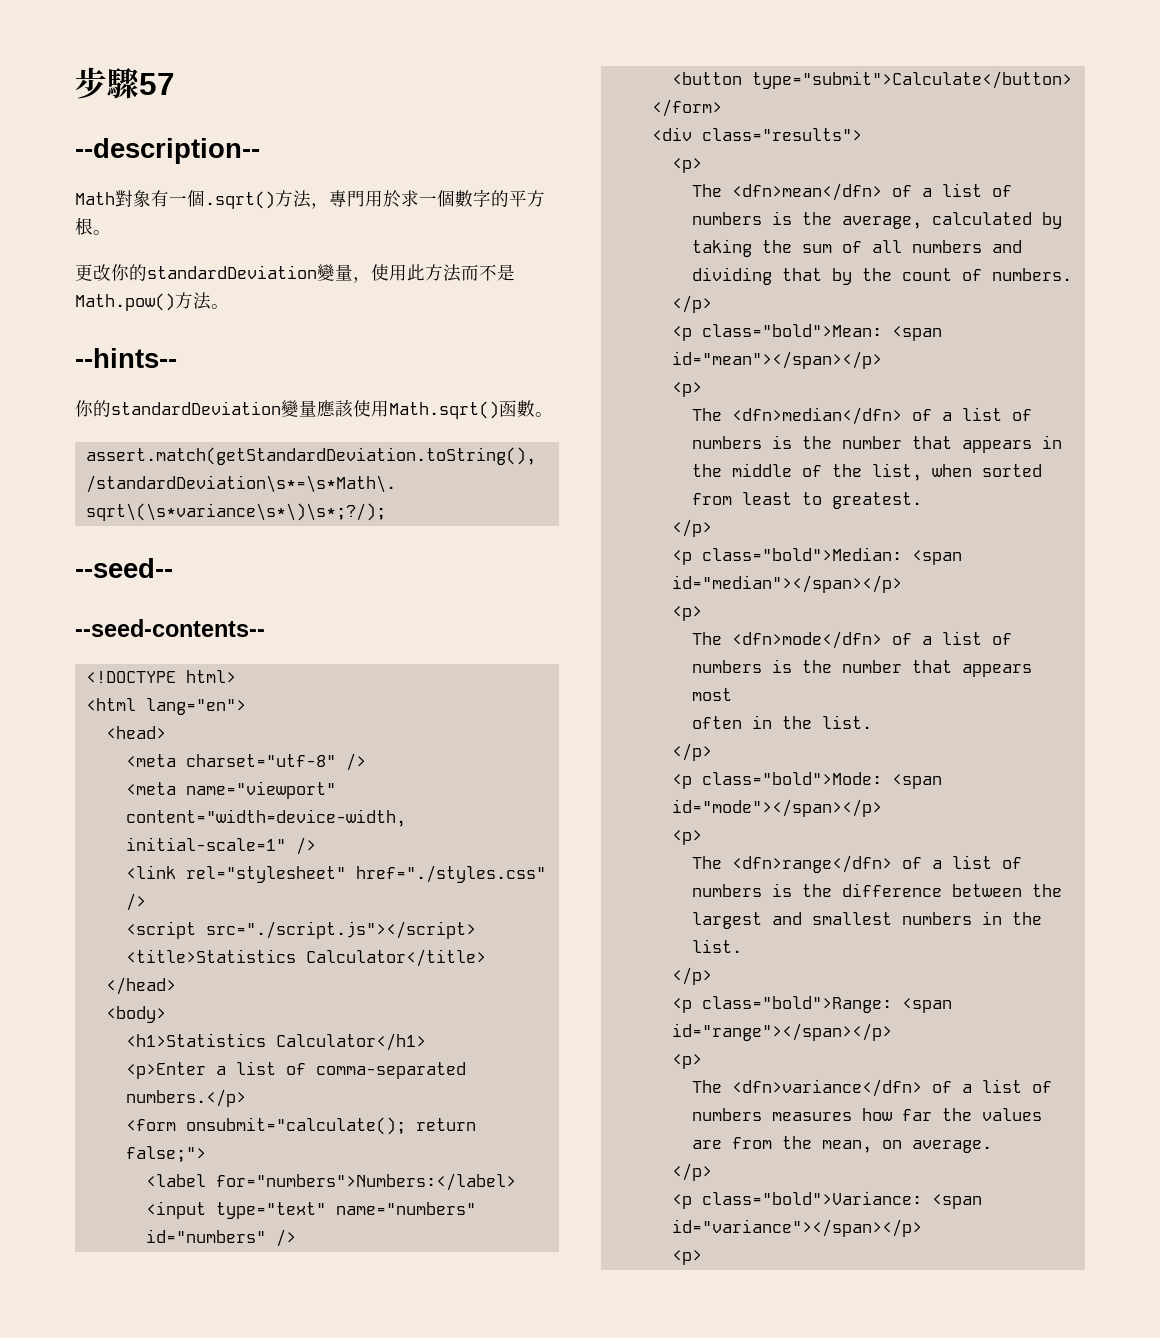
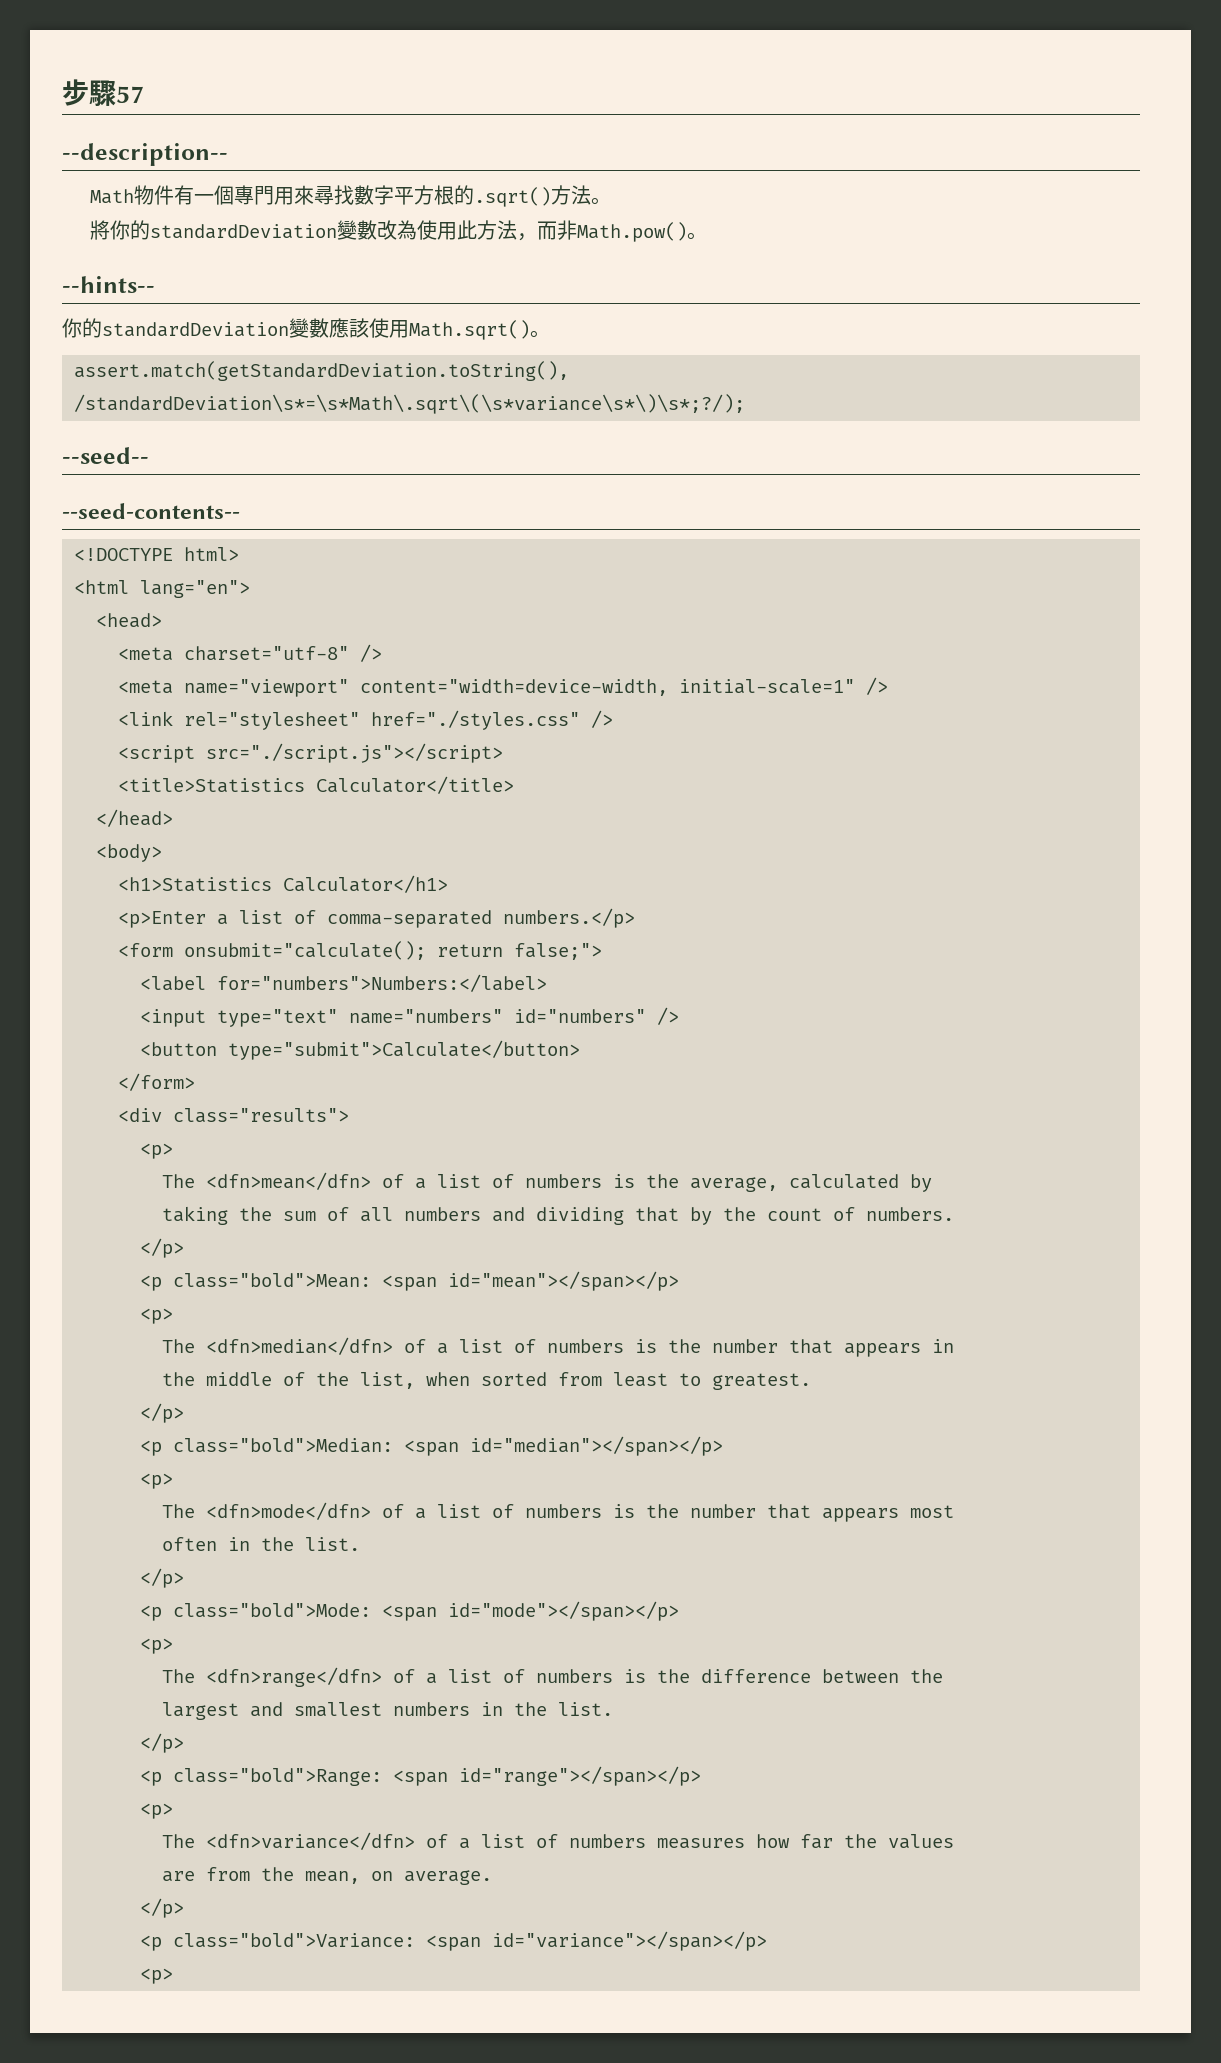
[115,189,545,209] [75,217,111,235] [75,264,371,283] 對象有一個.sqrt()方法，專門用於求一個數字的平方根。 // 更改你的standardDeviation變量， -> [134,185,612,207] [90,220,418,240] 物件有一個專門用來尋找數字平方根的.sqrt()方法。 // 將你的standardDeviation變數改為
[461,264,515,281] [75,292,211,311] 而不是Math.pow()方法 -> [517,220,688,242] ，而非Math.pow()
[299,400,317,417] 量 -> [309,318,329,338] 數
[499,400,535,417] 函數 -> (530, 330) none

